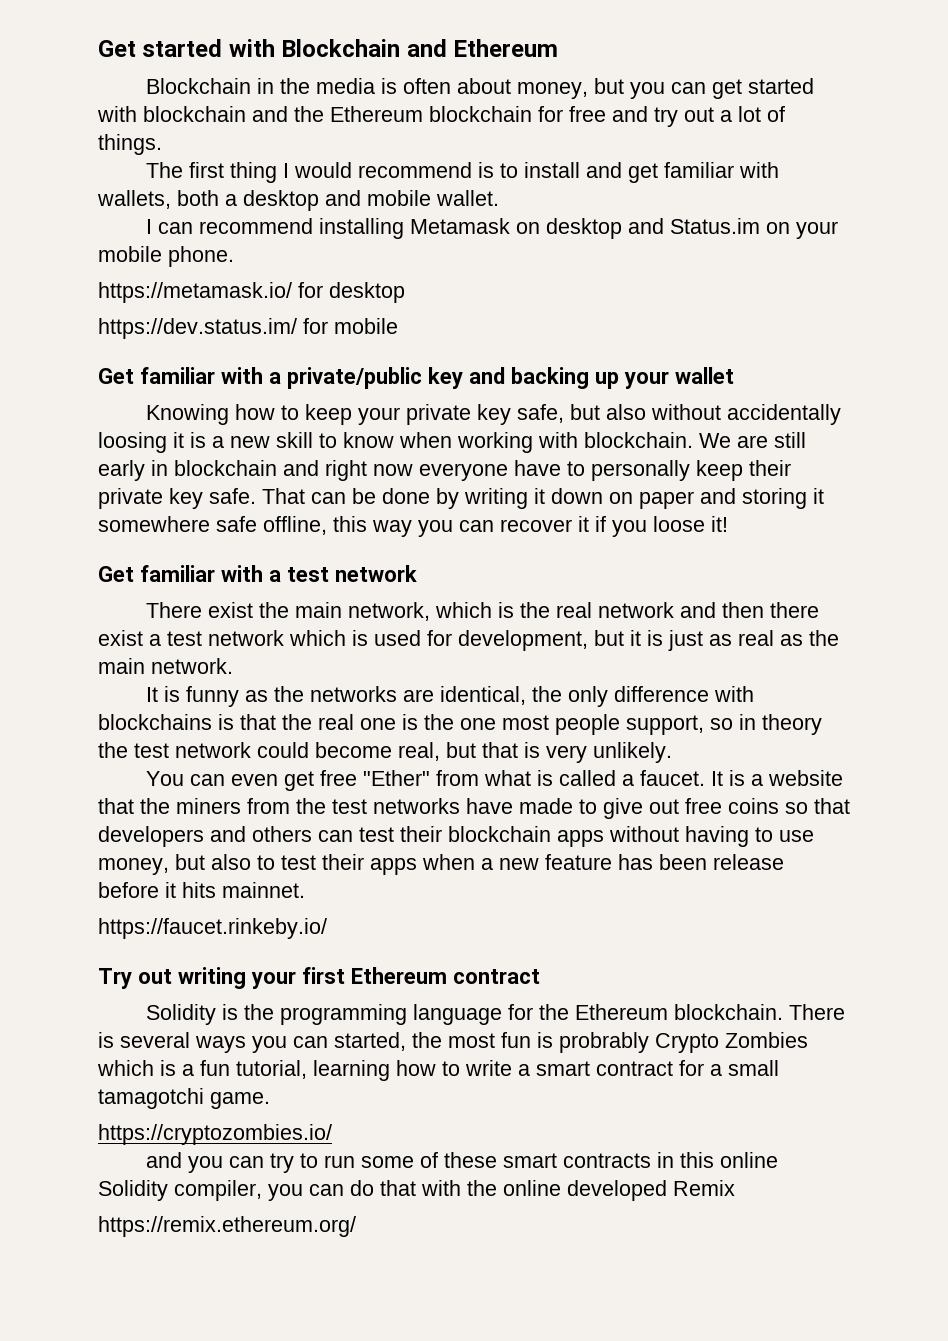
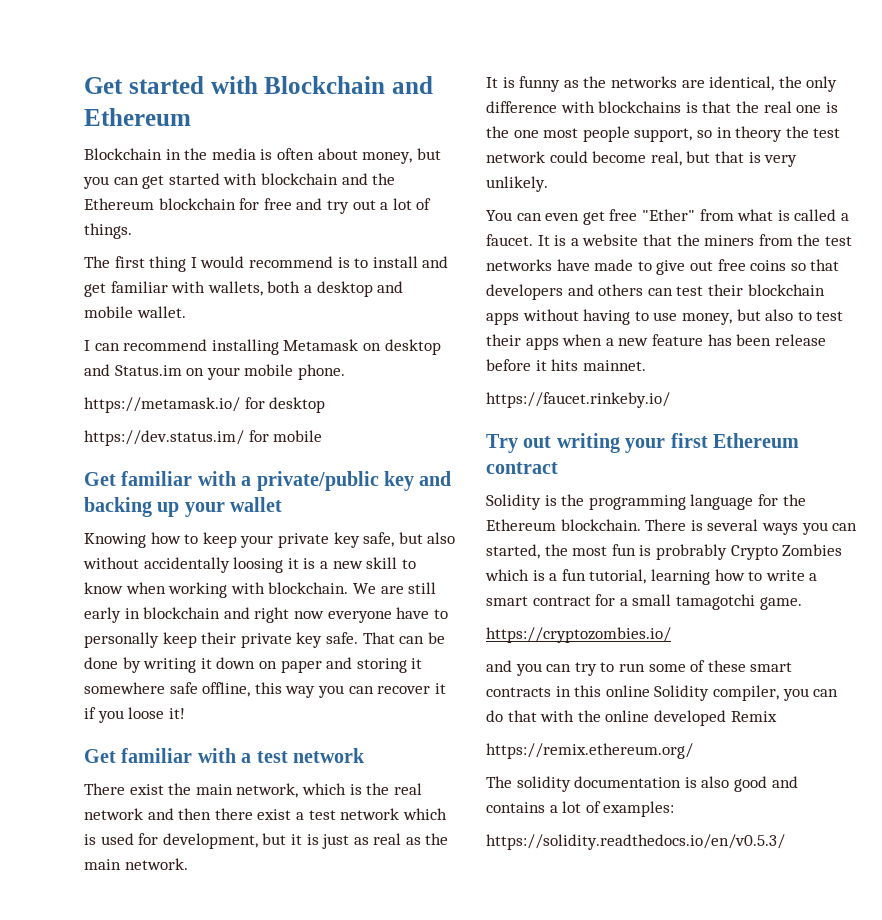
(356, 1226) none -> [486,776,798,792] [486,801,675,817] [486,834,785,850] // The solidity documentation is also good and contains a lot of examples: // https://solidity.readthedocs.io/en/v0.5.3/

